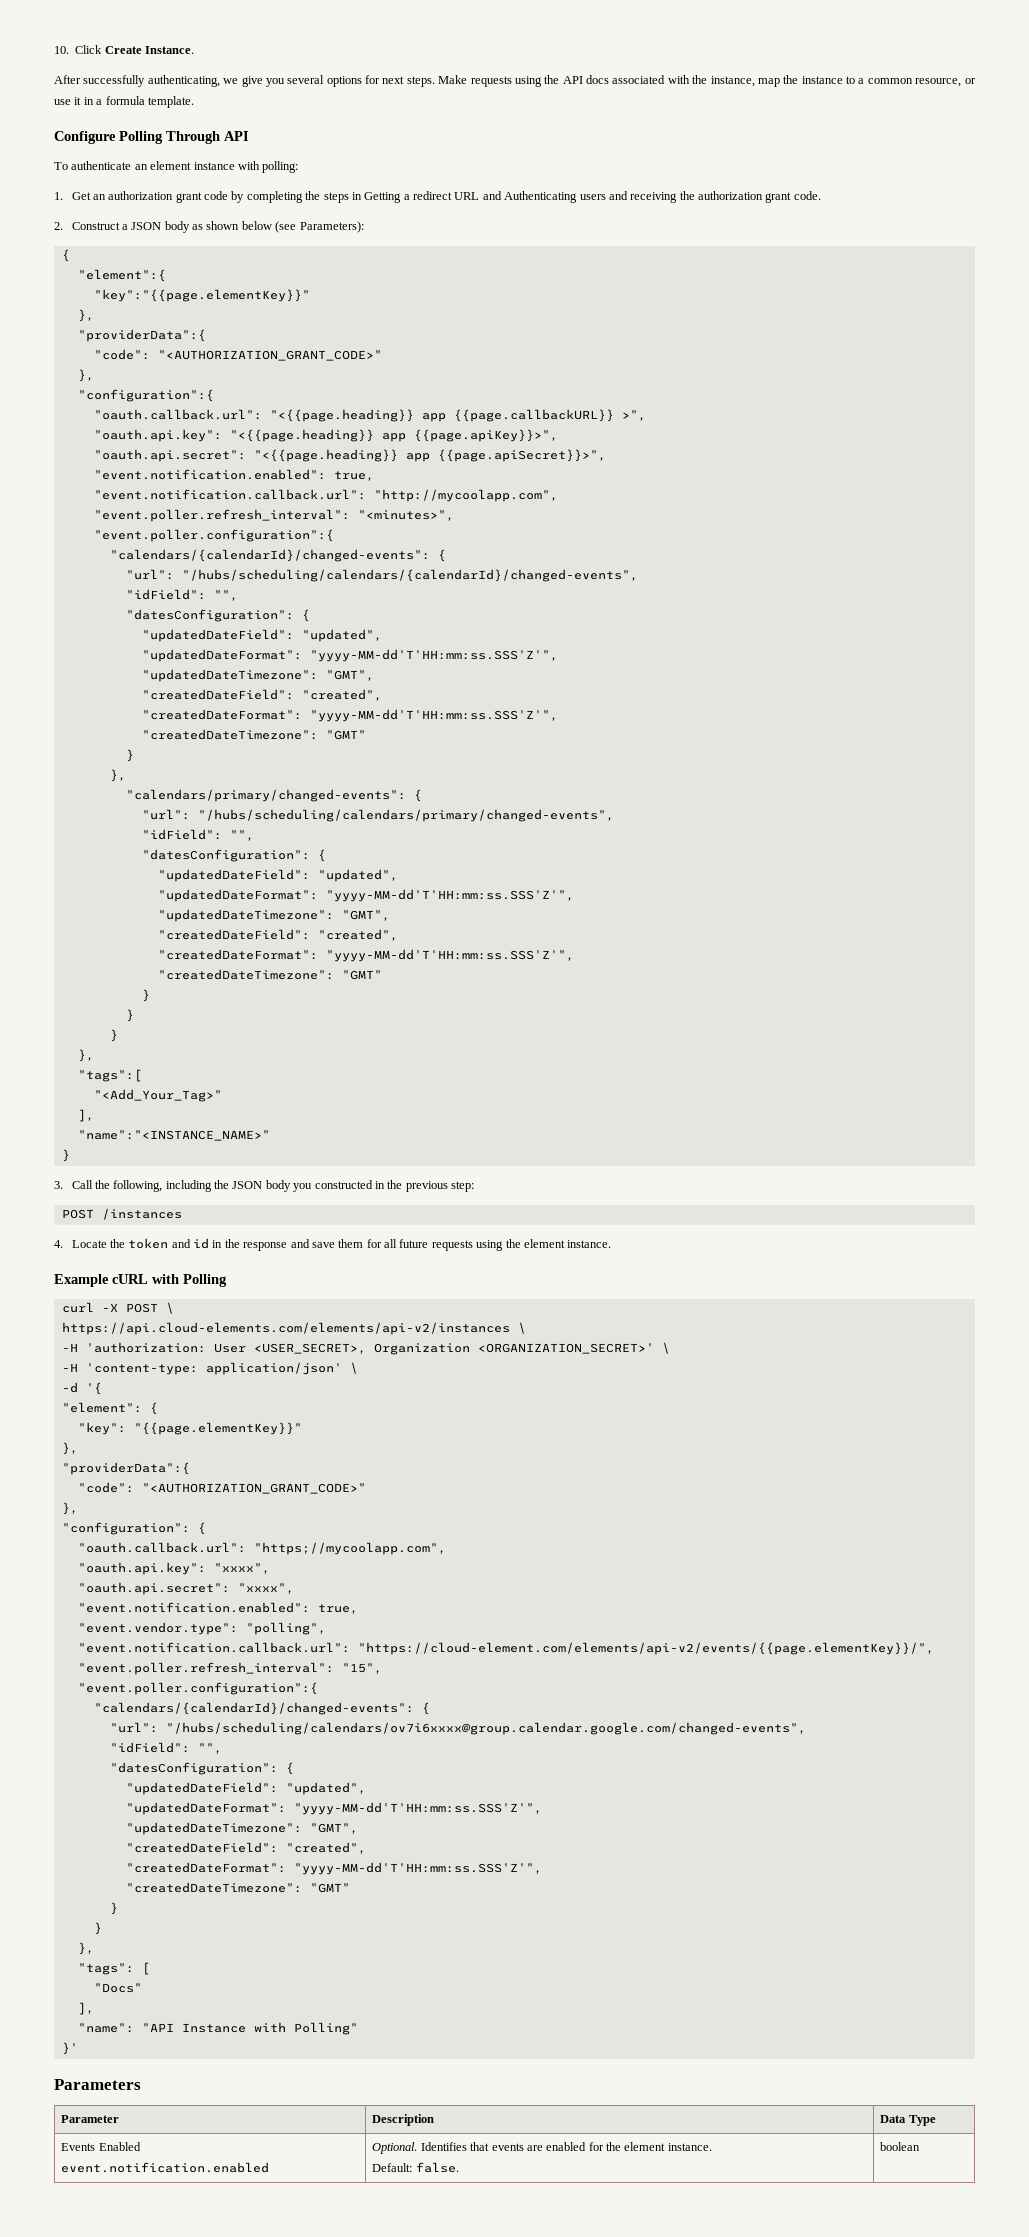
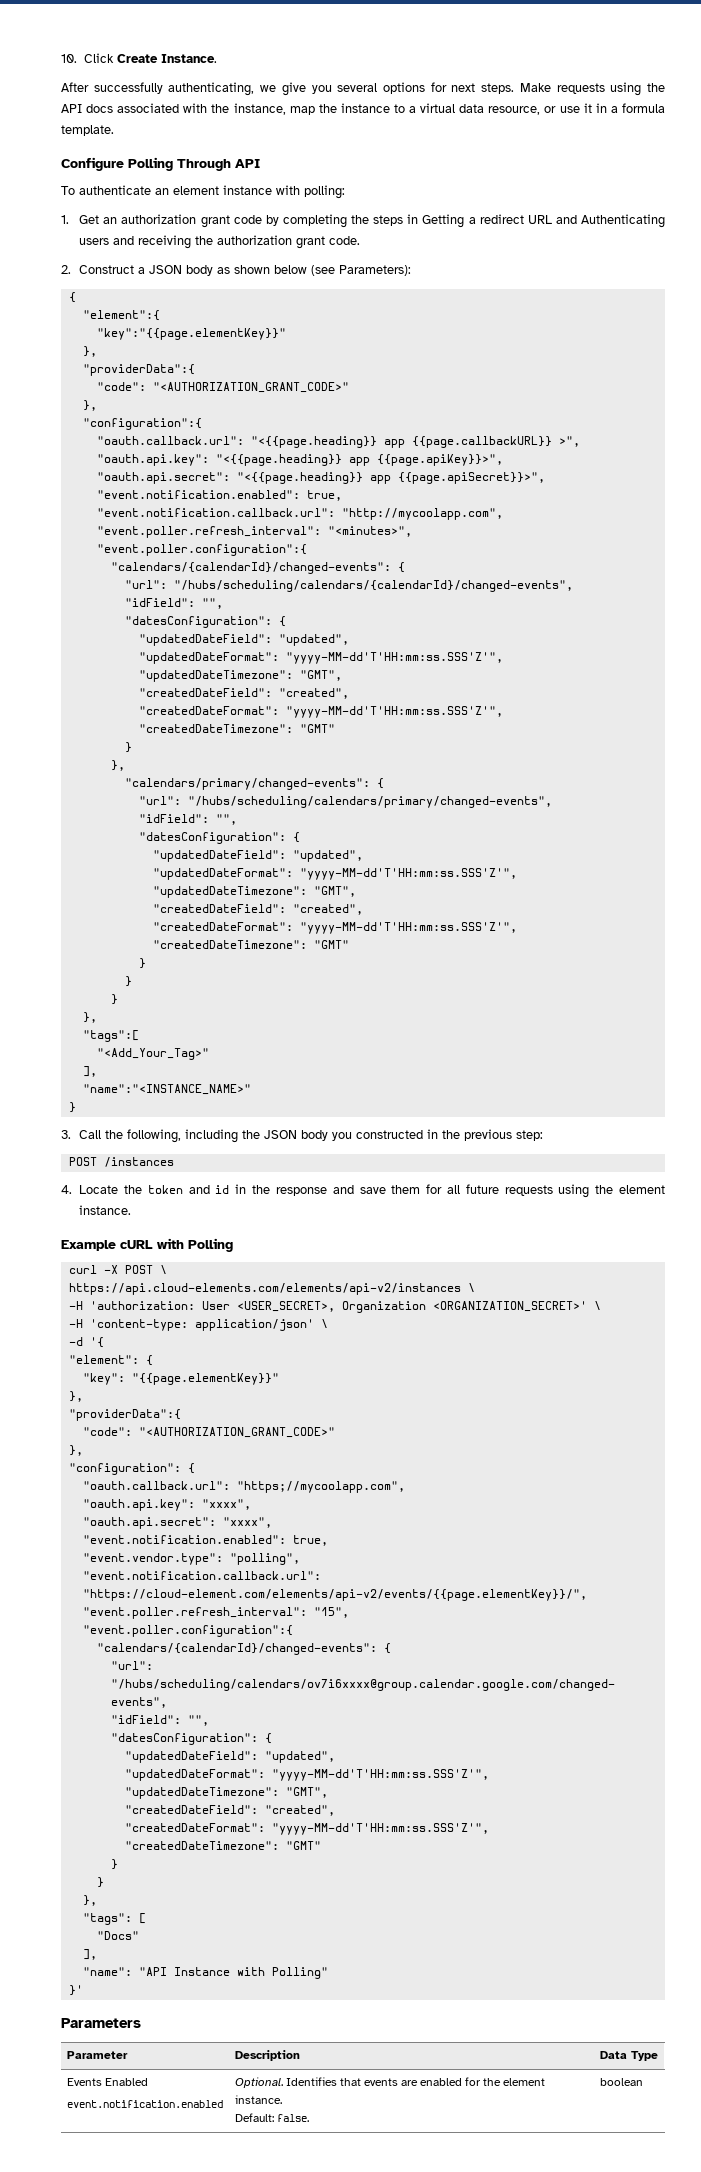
[867,78,913,84] common -> [420,103,485,113] virtual data

